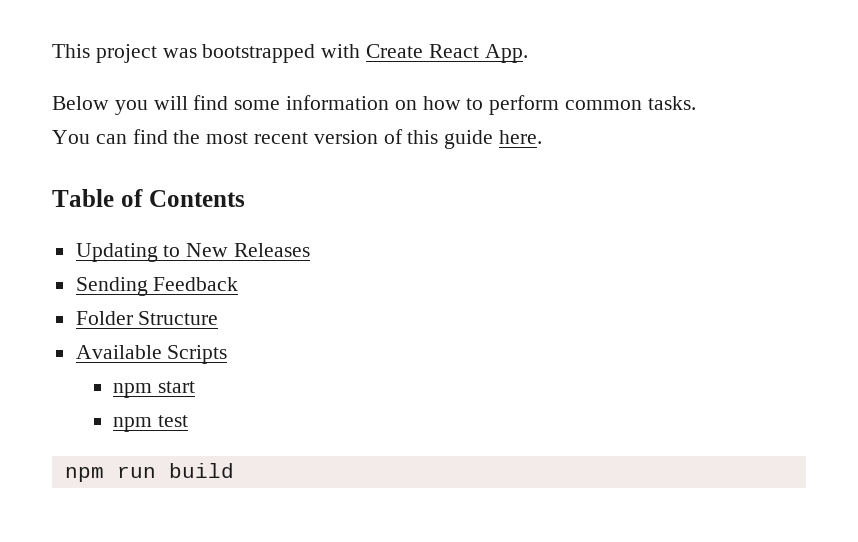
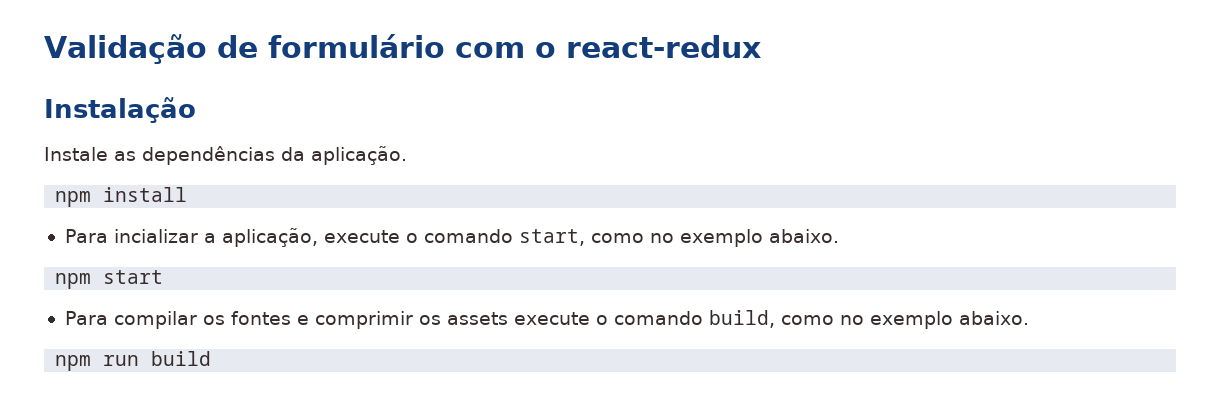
[52,44,528,63] [52,95,696,115] [52,129,543,149] [52,189,245,207] [75,243,311,262] [75,277,239,296] [75,311,219,325] [75,345,228,364] [113,381,196,398] [113,415,189,432] This project was bootstrapped with Create React App. // Below you will find some information on how to perform common tasks. // You can find the most recent version of this guide here. // Table of Contents // Updating to New Releases // Sending Feedback // Folder Structure // Available Scripts // npm start // npm test -> [44,34,761,64] [44,97,196,123] [44,146,407,165] [55,187,188,207] [64,228,839,247] [55,270,164,289] [64,310,1029,329] Validação de formulário com o react-redux // Instalação // Instale as dependências da aplicação. // npm install // Para incializar a aplicação, execute o comando start, como no exemplo abaixo. // npm start // Para compilar os fontes e comprimir os assets execute o comando build, como no exemplo abaixo.

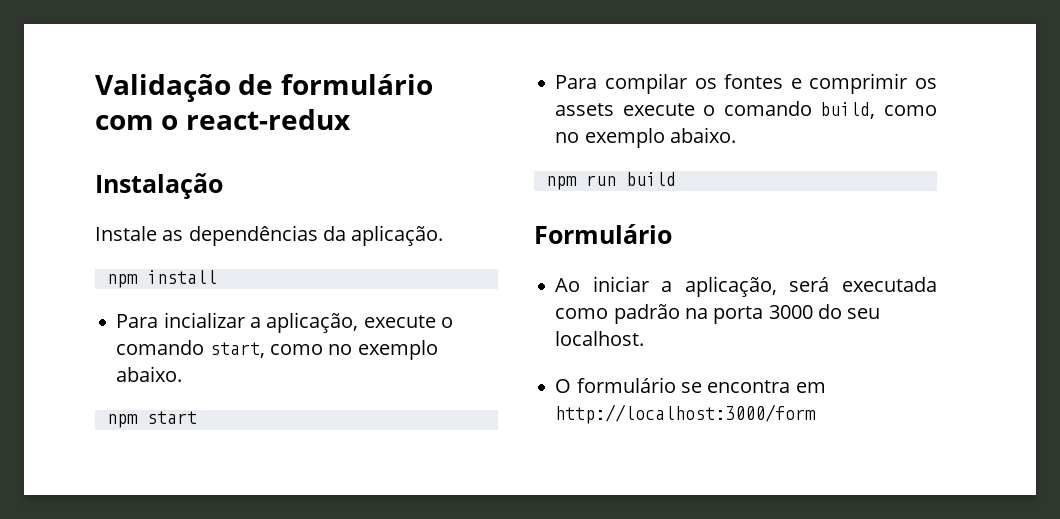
(212, 358) none -> [534,224,672,244] [555,276,937,297] [555,304,881,324] [555,331,645,346] [555,377,826,393] [555,404,817,424] // Formulário // Ao iniciar a aplicação, será executada como padrão na porta 3000 do seu localhost. // O formulário se encontra em http://localhost:3000/form

